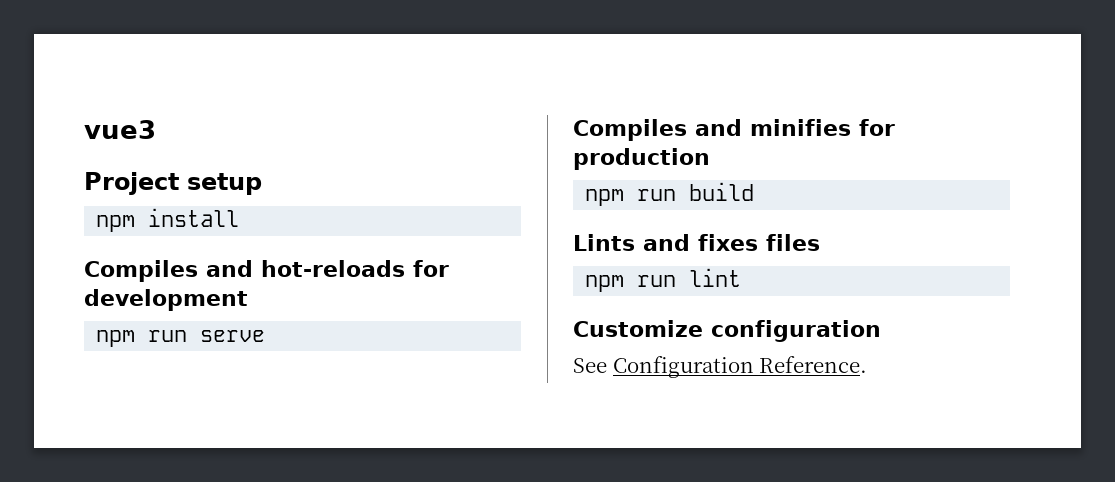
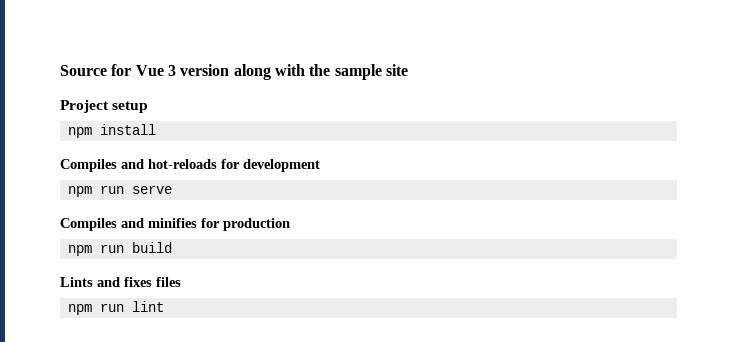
[84,120,156,139] vue3 -> [60,64,408,80] Source for Vue 3 version along with the sample site
[573,320,881,342] [573,356,868,378] // Customize configuration // See Configuration Reference. -> (165, 306) none

